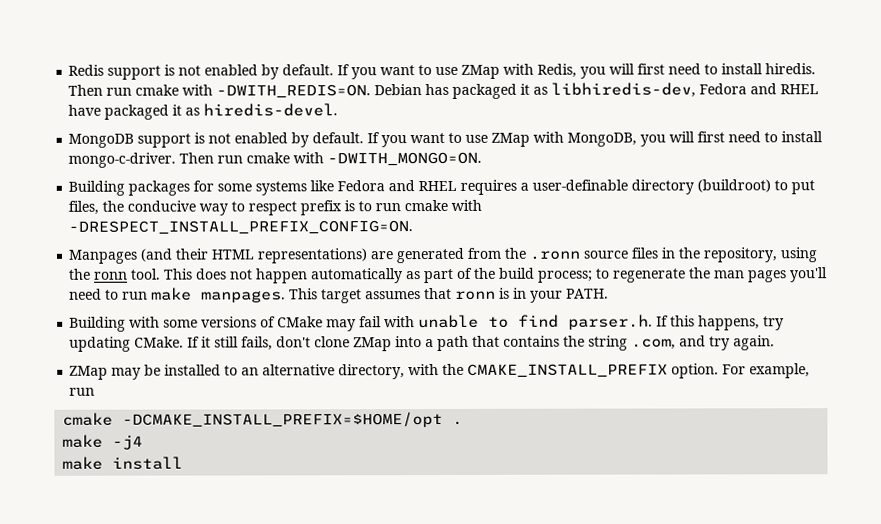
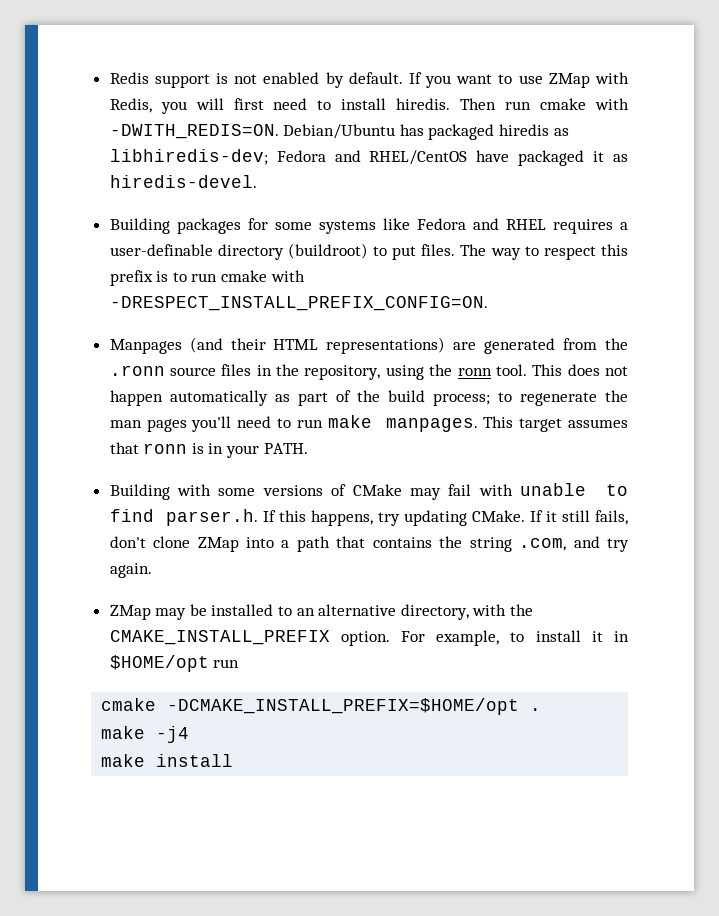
[374,84,423,96] Debian -> [283,124,396,139] Debian/Ubuntu
[520,82,820,98] it as libhiredis-dev, Fedora and RHEL -> [499,124,569,136] [109,149,468,165] hiredis as libhiredis-dev; Fedora and RHEL/CentOS
[68,131,824,148] [68,151,483,168] // MongoDB support is not enabled by default. If you want to use ZMap with MongoDB, you will first need to install mongo-c-driver. Then run cmake with -DWITH_MONGO=ON. -> (257, 181) none
[68,200,197,215] files, the conducive -> [421,244,487,256] files. The
(298, 208) none -> [601,244,628,256] this
(811, 371) none -> [510,630,629,642] [109,655,209,672] to install it in $HOME/opt

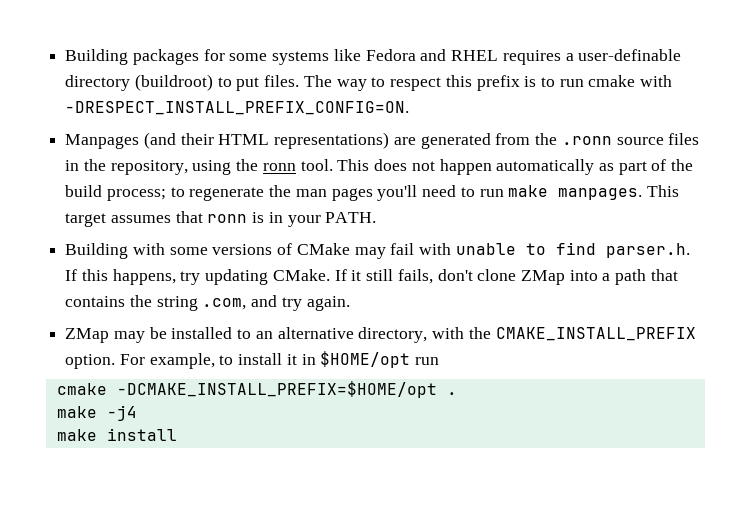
[109,72,629,88] [109,98,629,114] [109,124,569,140] [109,149,628,166] [109,175,257,188] Redis support is not enabled by default. If you want to use ZMap with Redis, you will first need to install hiredis. Then run cmake with -DWITH_REDIS=ON. Debian/Ubuntu has packaged hiredis as libhiredis-dev; Fedora and RHEL/CentOS have packaged it as hiredis-devel. // -> (65, 57) none

